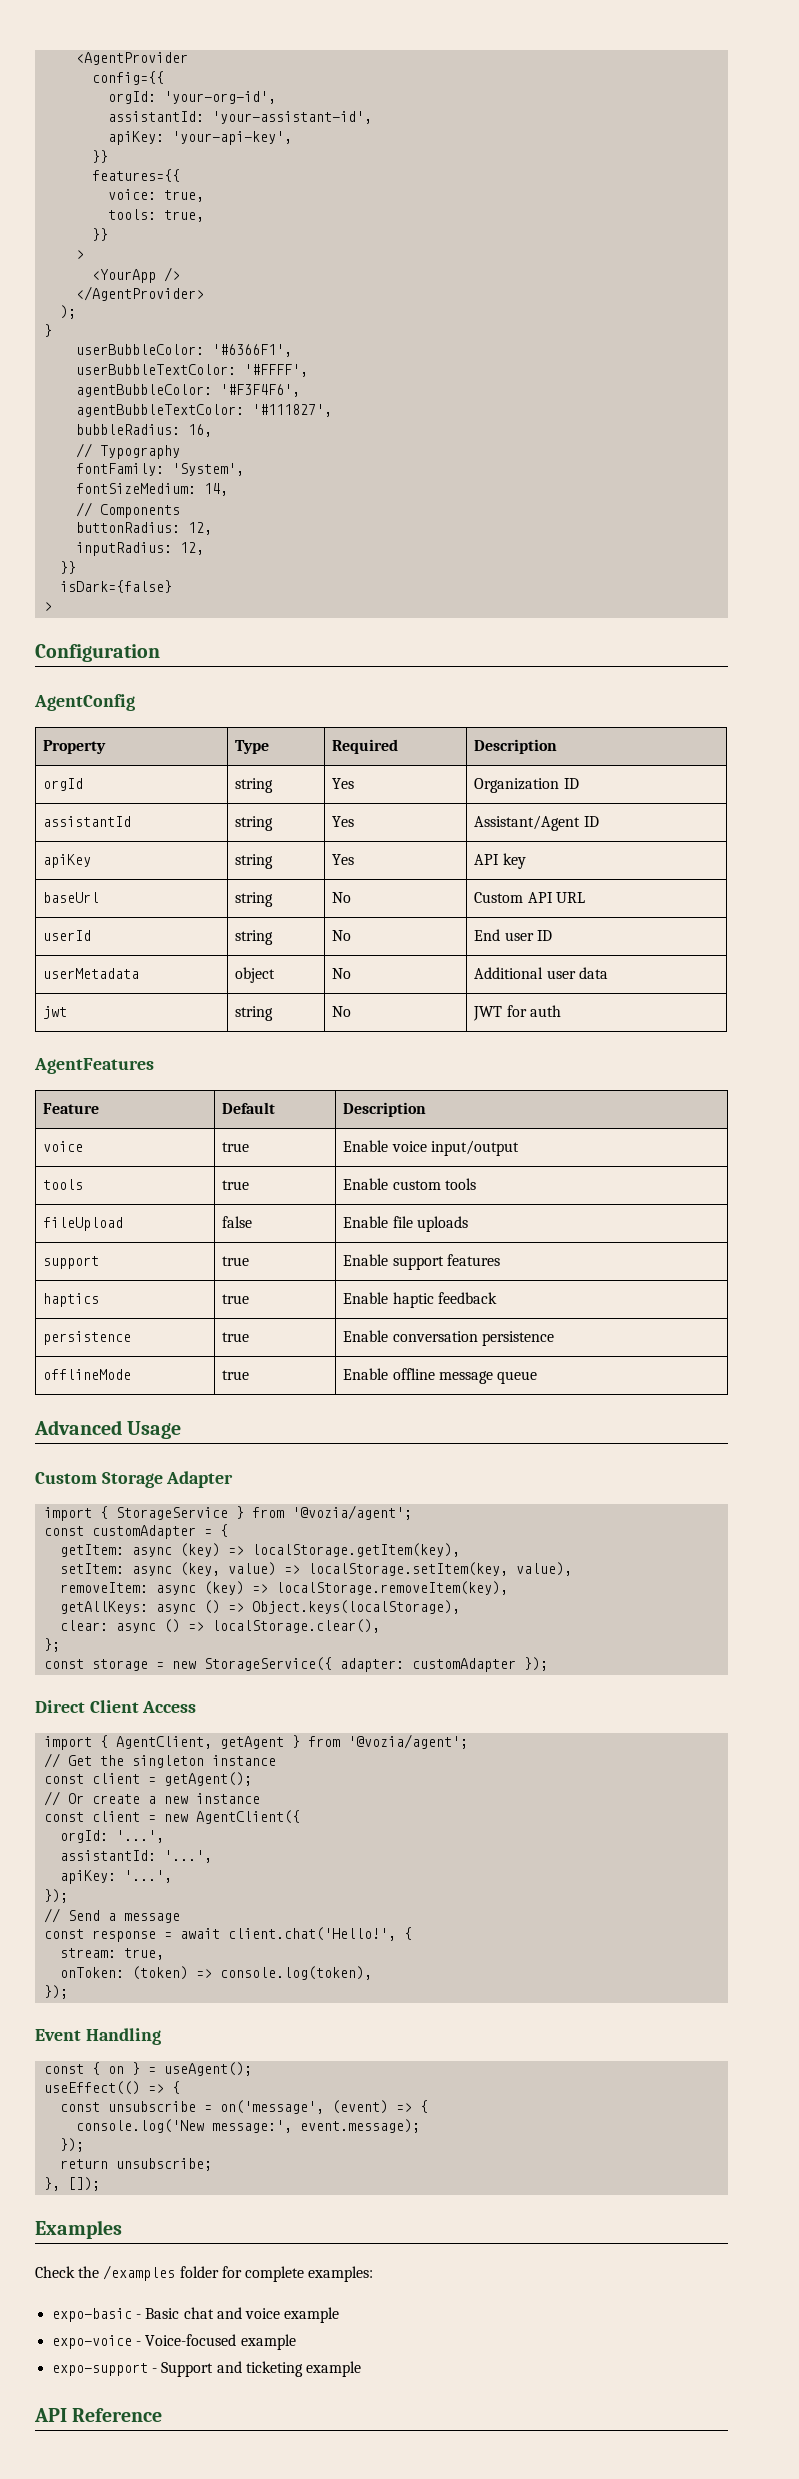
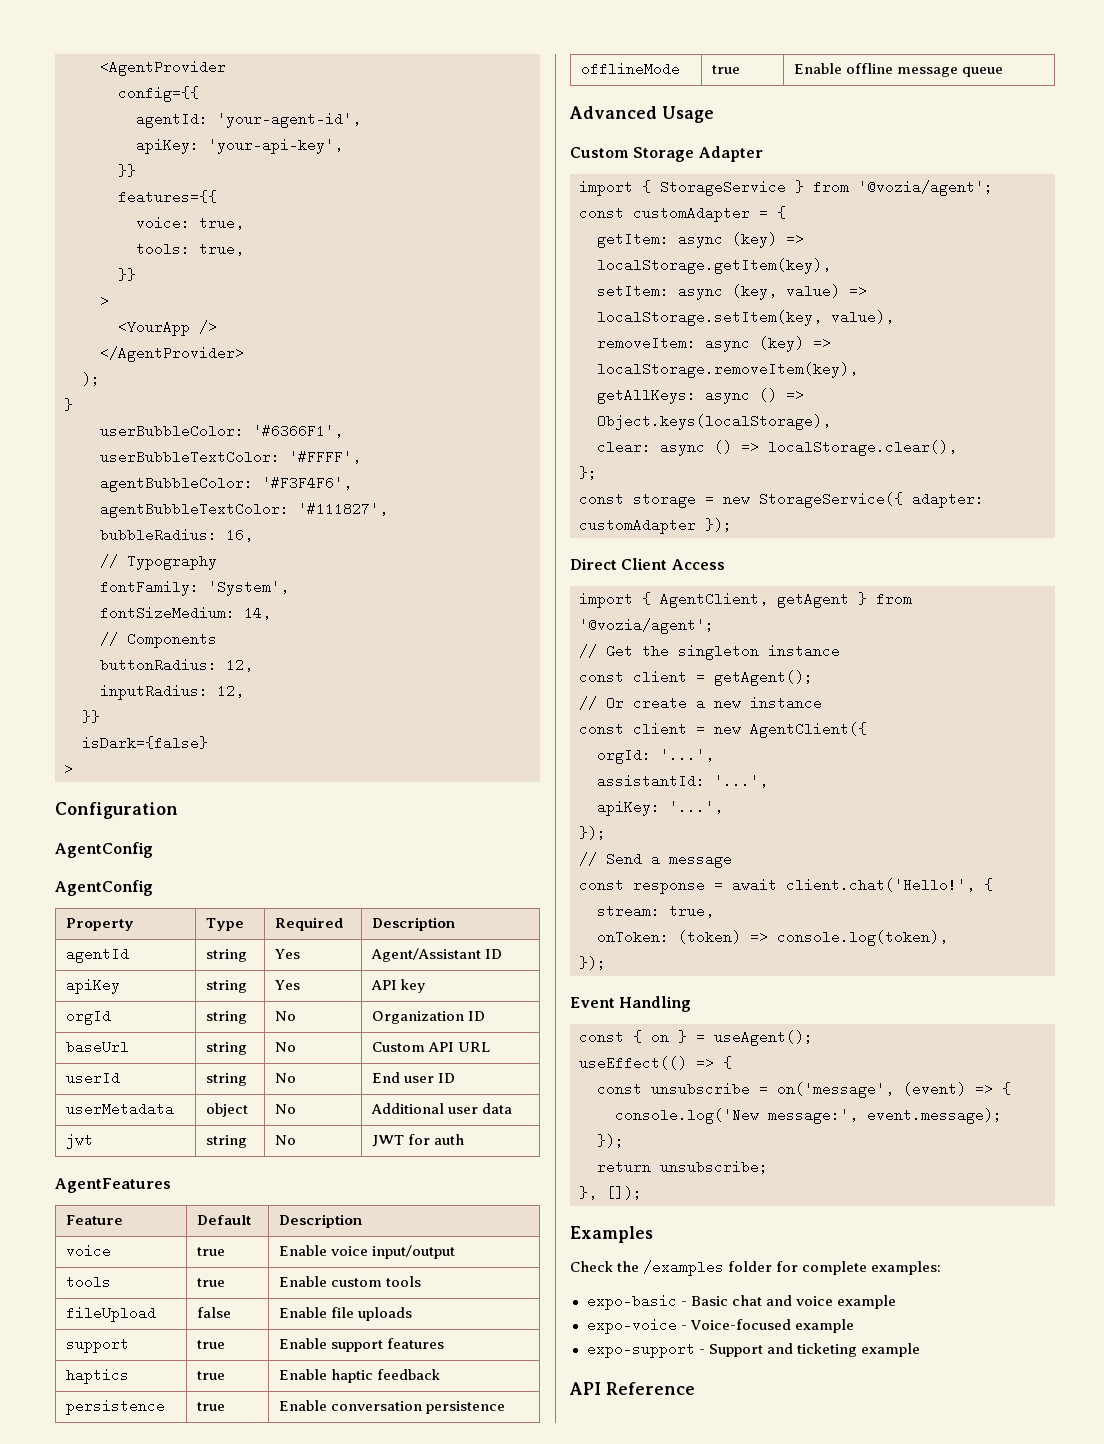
[108,91,277,104] [108,111,373,124] orgId: 'your-org-id', // assistantId: 'your-assistant-id', -> [136,112,361,128] agentId: 'your-agent-id',
(135, 702) none -> [55,880,153,896] // AgentConfig
[43,778,84,791] [235,778,274,793] [332,778,355,789] [474,778,579,793] [43,816,132,827] [235,816,274,831] [332,816,355,827] [474,815,581,831] orgId | string | Yes | Organization ID // assistantId | string | Yes | Assistant/Agent -> [66,947,130,963] [206,949,248,962] [275,949,301,959] [371,948,482,962] agentId | string | Yes | Agent/Assistant
(526, 861) none -> [66,1009,112,1025] [206,1011,248,1024] [275,1011,297,1021] [372,1011,486,1024] // orgId | string | No | Organization ID

